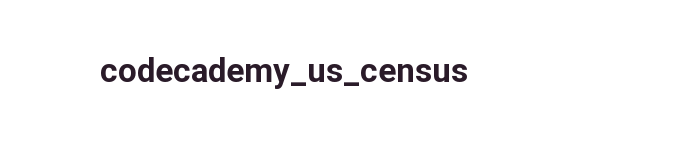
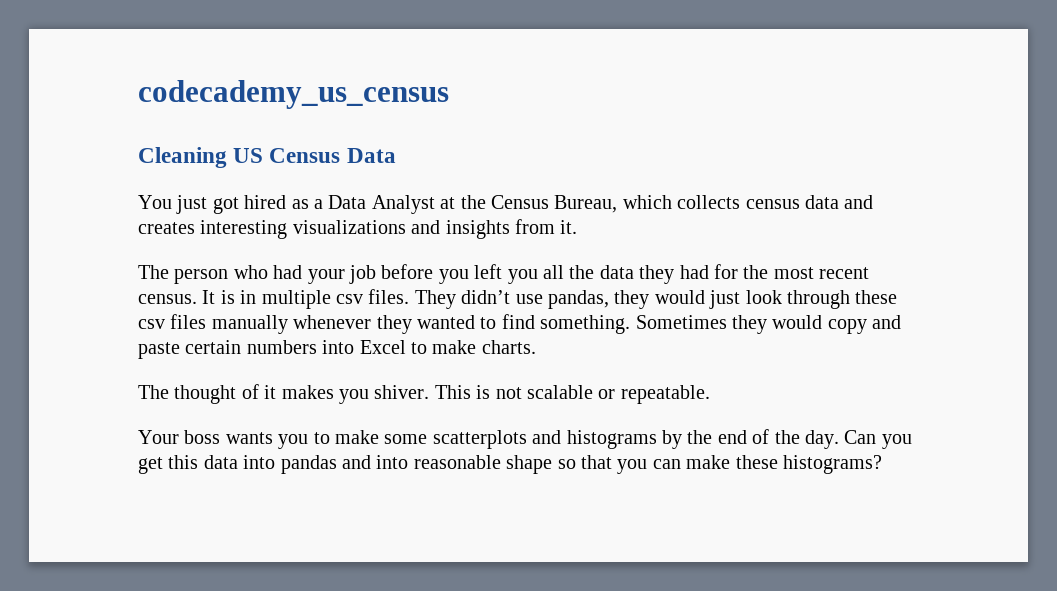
(468, 73) none -> [138,147,396,168] [138,195,874,214] [138,219,578,239] [138,264,870,284] [138,289,898,309] [138,314,902,334] [138,340,536,359] [138,384,710,404] [138,429,912,449] [138,455,882,474] // Cleaning US Census Data // You just got hired as a Data Analyst at the Census Bureau, which collects census data and creates interesting visualizations and insights from it. // The person who had your job before you left you all the data they had for the most recent census. It is in multiple csv files. They didn’t use pandas, they would just look through these csv files manually whenever they wanted to find something. Sometimes they would copy and paste certain numbers into Excel to make charts. // The thought of it makes you shiver. This is not scalable or repeatable. // Your boss wants you to make some scatterplots and histograms by the end of the day. Can you get this data into pandas and into reasonable shape so that you can make these histograms?

